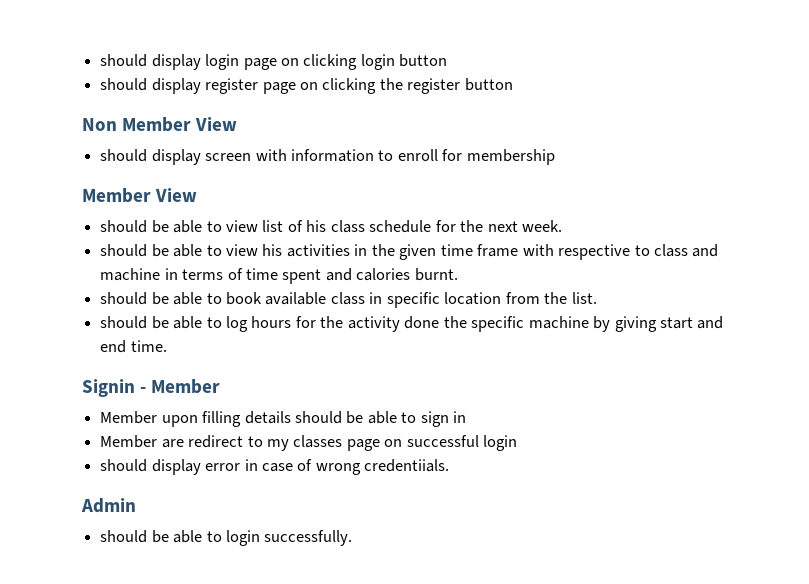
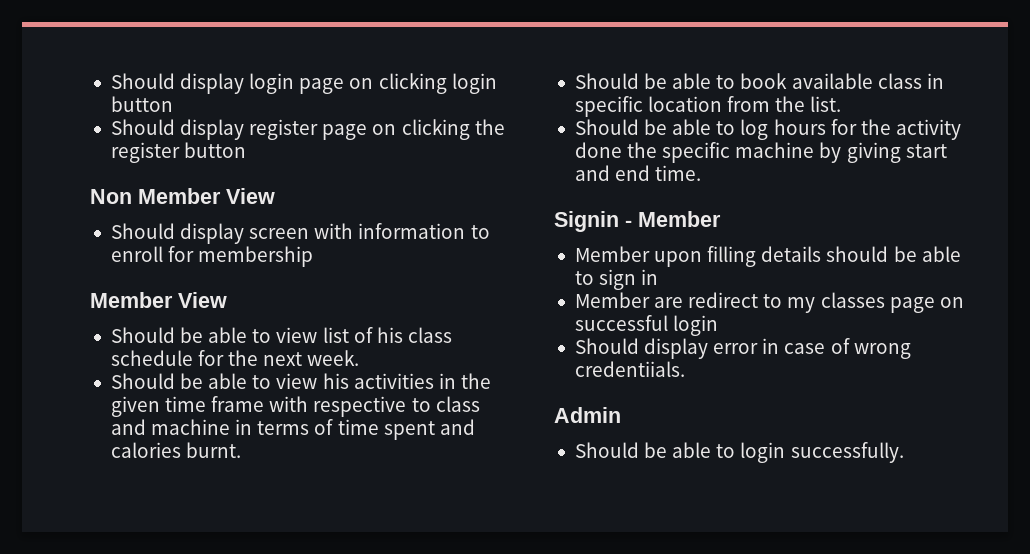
[100,54,148,67] should -> [110,73,175,89] Should
[100,78,148,91] should -> [110,119,175,135] Should
[100,149,148,162] should -> [110,223,175,239] Should
[100,220,148,233] should -> [110,327,175,343] Should
[100,244,148,257] should -> [110,373,175,389] Should
[100,292,148,305] should -> [574,73,639,89] Should
[100,316,148,329] should -> [574,119,639,135] Should
[100,459,148,472] should -> [574,338,639,354] Should
[100,530,148,543] should -> [574,442,639,458] Should

